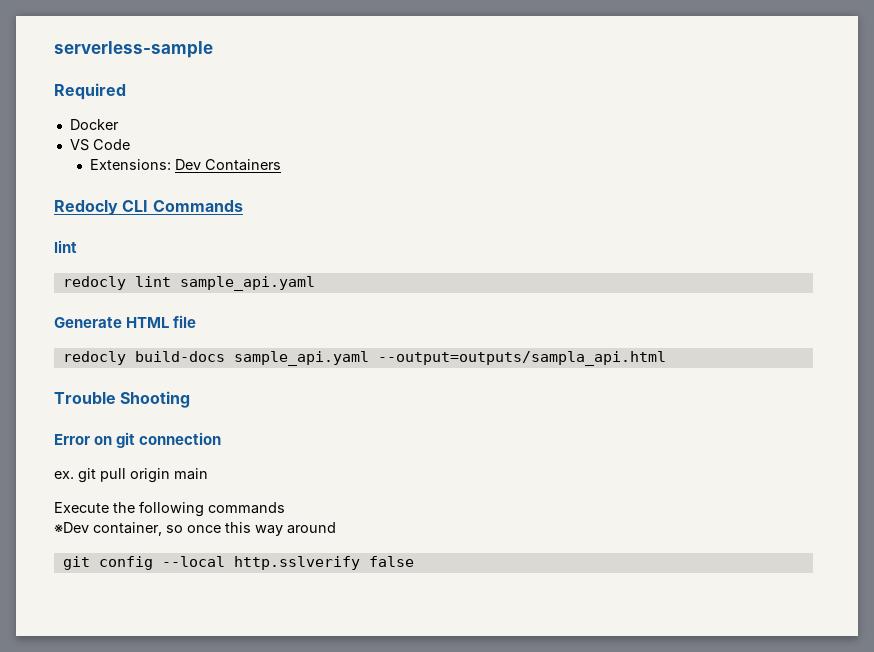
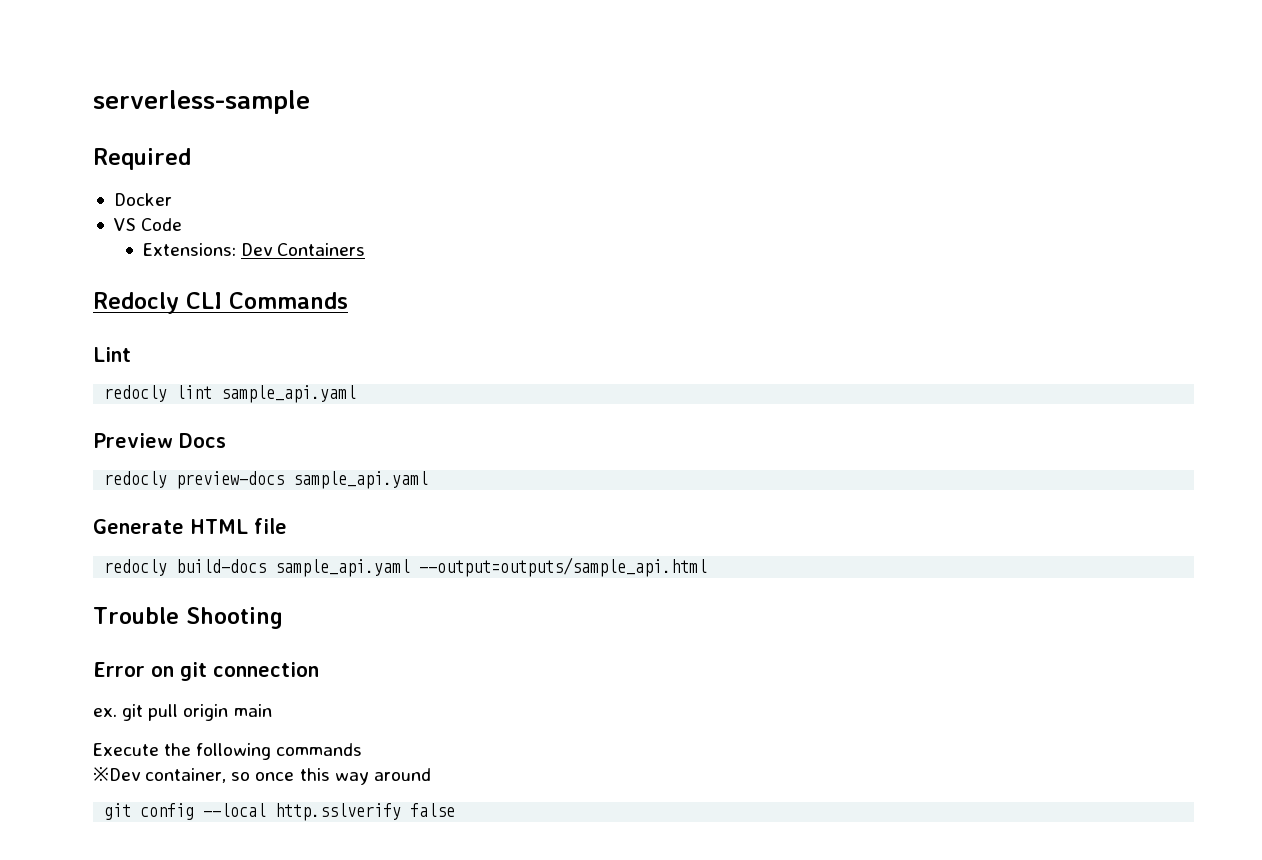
[54,240,77,253] lint -> [93,347,131,362] Lint
(315, 283) none -> [93,433,226,448] [104,471,429,489] // Preview Docs // redocly preview-docs sample_api.yaml
[377,351,666,366] --output=outputs/sampla_api.html -> [419,557,708,577] --output=outputs/sample_api.html

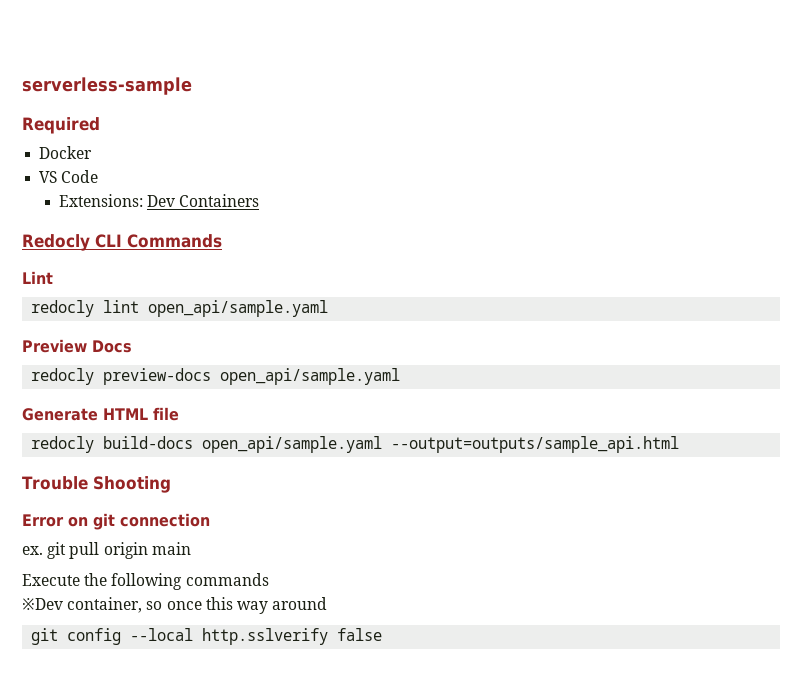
[221,385,357,403] sample_api.yaml -> [148,300,329,317] open_api/sample.yaml
[293,471,429,489] sample_api.yaml -> [220,368,401,385] open_api/sample.yaml
[275,559,411,577] sample_api.yaml -> [202,436,383,453] open_api/sample.yaml

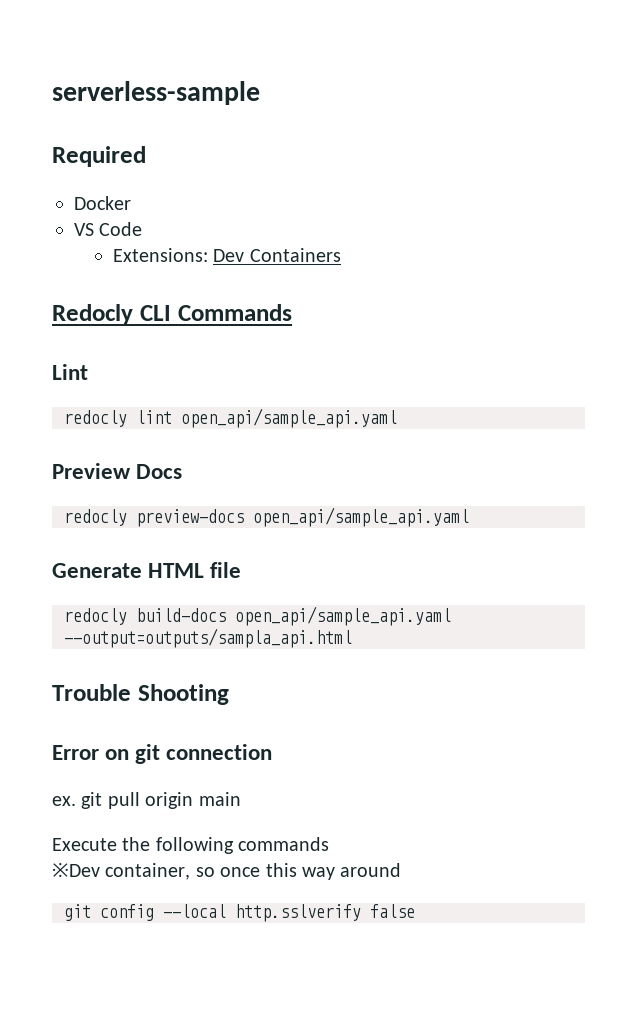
[148,300,329,317] open_api/sample.yaml -> [181,408,397,428] open_api/sample_api.yaml
[220,368,401,385] open_api/sample.yaml -> [253,507,469,527] open_api/sample_api.yaml
[202,436,680,453] open_api/sample.yaml --output=outputs/sample_api.html -> [235,606,451,626] [64,628,352,648] open_api/sample_api.yaml --output=outputs/sampla_api.html

